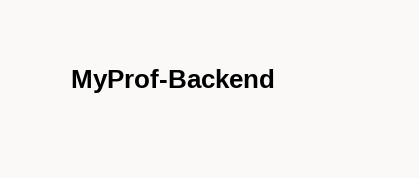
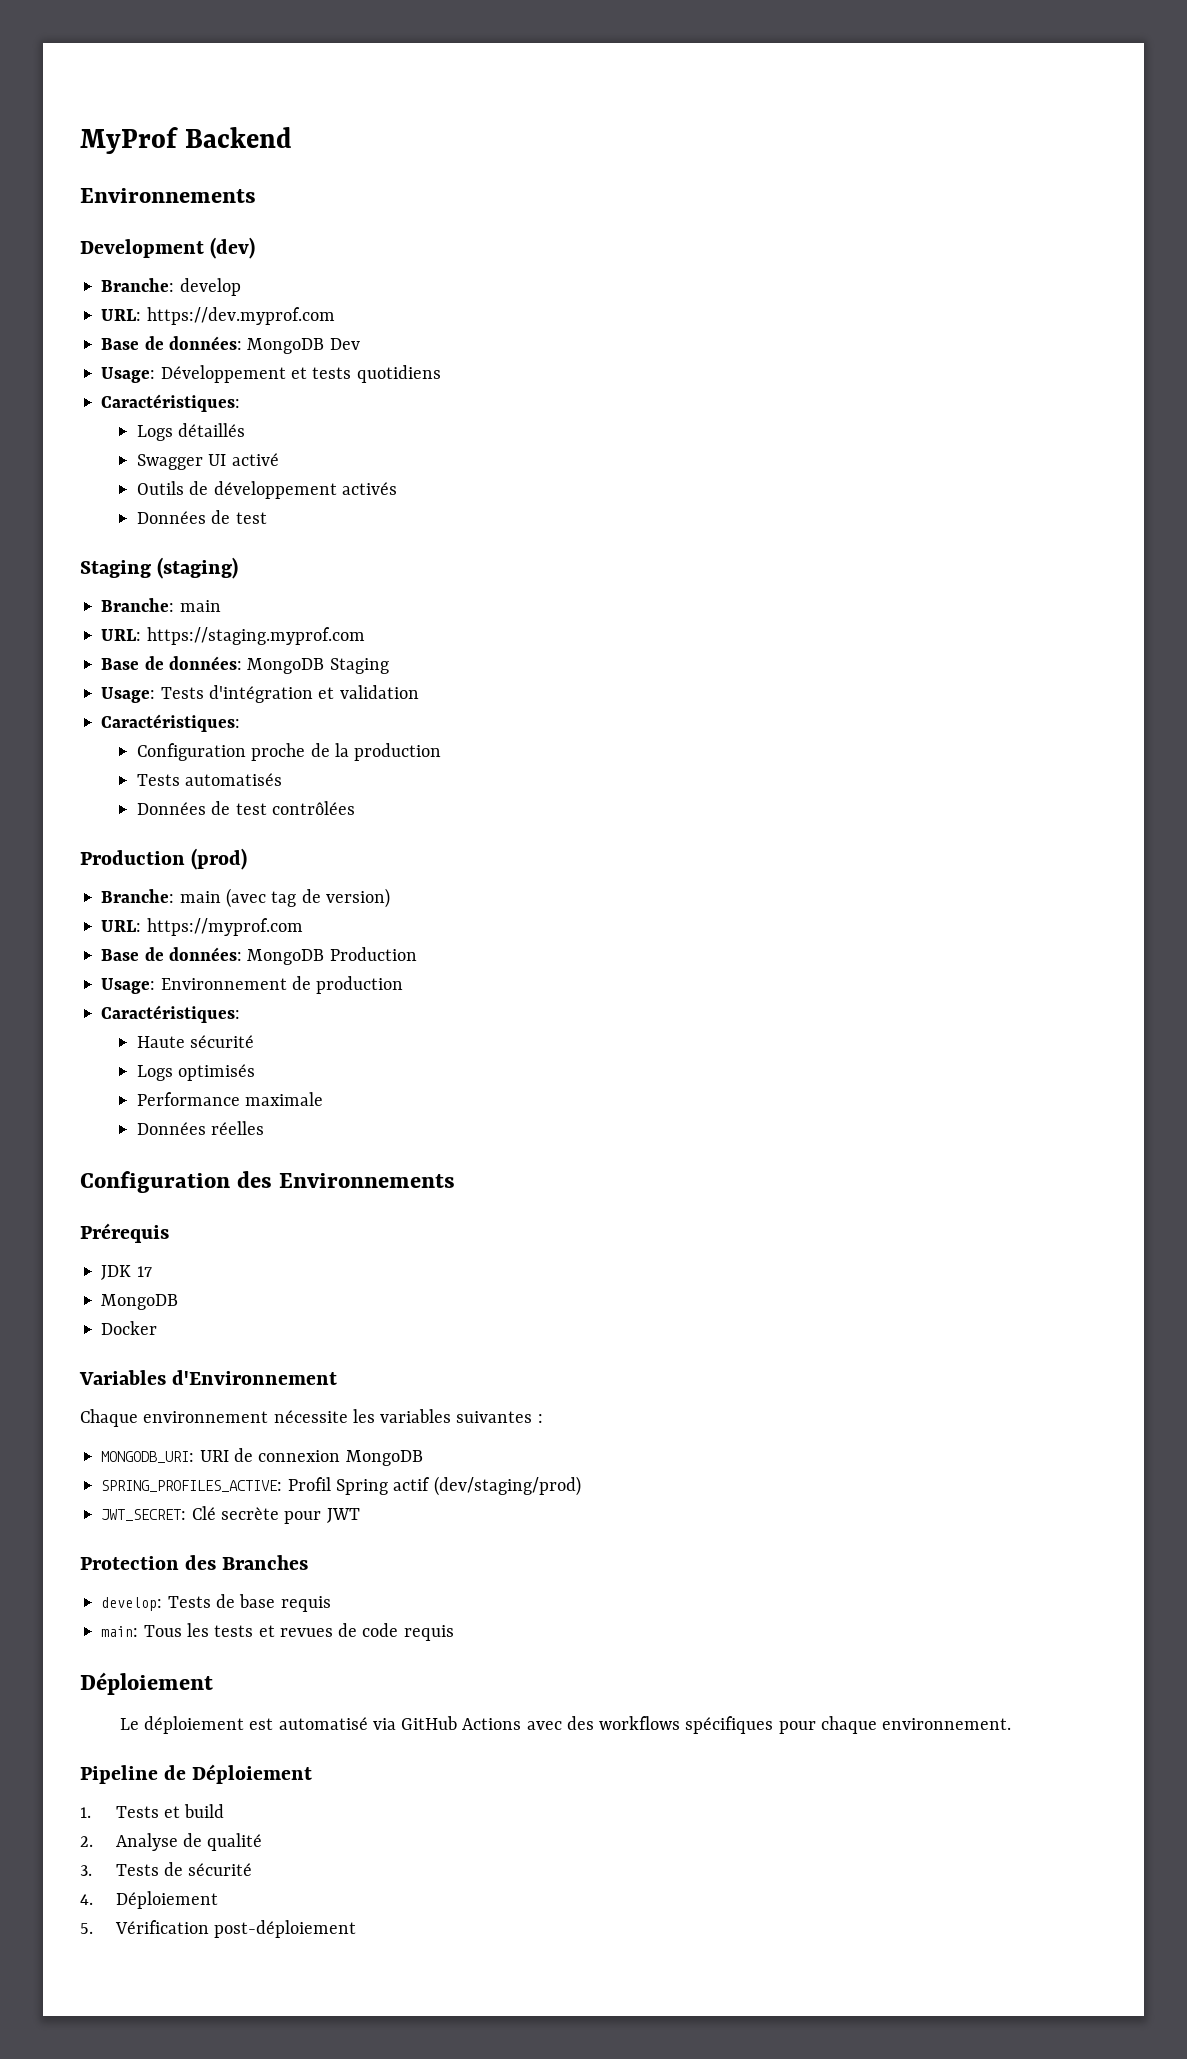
[71,69,275,93] MyProf-Backend -> [80,127,293,154] [80,188,256,203] [80,237,256,259] [101,278,241,296] [101,307,335,325] [101,336,360,354] [101,365,441,383] [101,394,241,412] [136,423,246,441] [136,453,279,470] [136,481,397,499] [136,510,267,524] [80,557,239,579] [101,598,221,612] [101,627,365,645] [101,656,389,674] [101,685,419,703] [101,714,241,732] [136,743,442,761] [136,773,283,786] [136,801,355,815] [80,848,248,870] [101,888,390,908] [101,918,303,936] [101,947,417,965] [101,976,404,994] [101,1005,241,1023] [136,1035,255,1048] [136,1064,256,1081] [136,1092,324,1106] [136,1121,265,1135] [80,1171,456,1193] [80,1223,169,1243] [101,1265,152,1280] [101,1294,179,1310] [101,1321,158,1335] [79,1370,338,1385] [80,1409,543,1427] [101,1448,423,1466] [101,1476,581,1496] [101,1506,360,1524] [80,1555,309,1570] [101,1594,331,1612] [101,1623,454,1641] [80,1672,213,1695] [119,1716,1012,1734] [80,1764,313,1784] [80,1804,225,1818] [80,1833,263,1851] [80,1862,253,1876] [80,1891,218,1909] [80,1920,356,1938] MyProf Backend // Environnements // Development (dev) // Branche: develop // URL: https://dev.myprof.com // Base de données: MongoDB Dev // Usage: Développement et tests quotidiens // Caractéristiques: // Logs détaillés // Swagger UI activé // Outils de développement activés // Données de test // Staging (staging) // Branche: main // URL: https://staging.myprof.com // Base de données: MongoDB Staging // Usage: Tests d'intégration et validation // Caractéristiques: // Configuration proche de la production // Tests automatisés // Données de test contrôlées // Production (prod) // Branche: main (avec tag de version) // URL: https://myprof.com // Base de données: MongoDB Production // Usage: Environnement de production // Caractéristiques: // Haute sécurité // Logs optimisés // Performance maximale // Données réelles // Configuration des Environnements // Prérequis // JDK 17 // MongoDB // Docker // Variables d'Environnement // Chaque environnement nécessite les variables suivantes : // MONGODB_URI: URI de connexion MongoDB // SPRING_PROFILES_ACTIVE: Profil Spring actif (dev/staging/prod) // JWT_SECRET: Clé secrète pour JWT // Protection des Branches // develop: Tests de base requis // main: Tous les tests et revues de code requis // Déploiement // Le déploiement est automatisé via GitHub Actions avec des workflows spécifiques pour chaque environnement. // Pipeline de Déploiement // 1. Tests et build // 2. Analyse de qualité // 3. Tests de sécurité // 4. Déploiement // 5. Vérification post-déploiement

